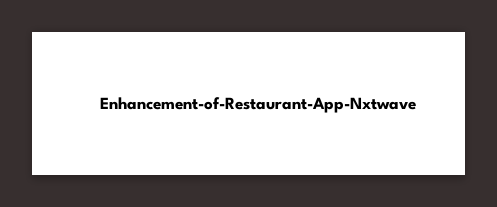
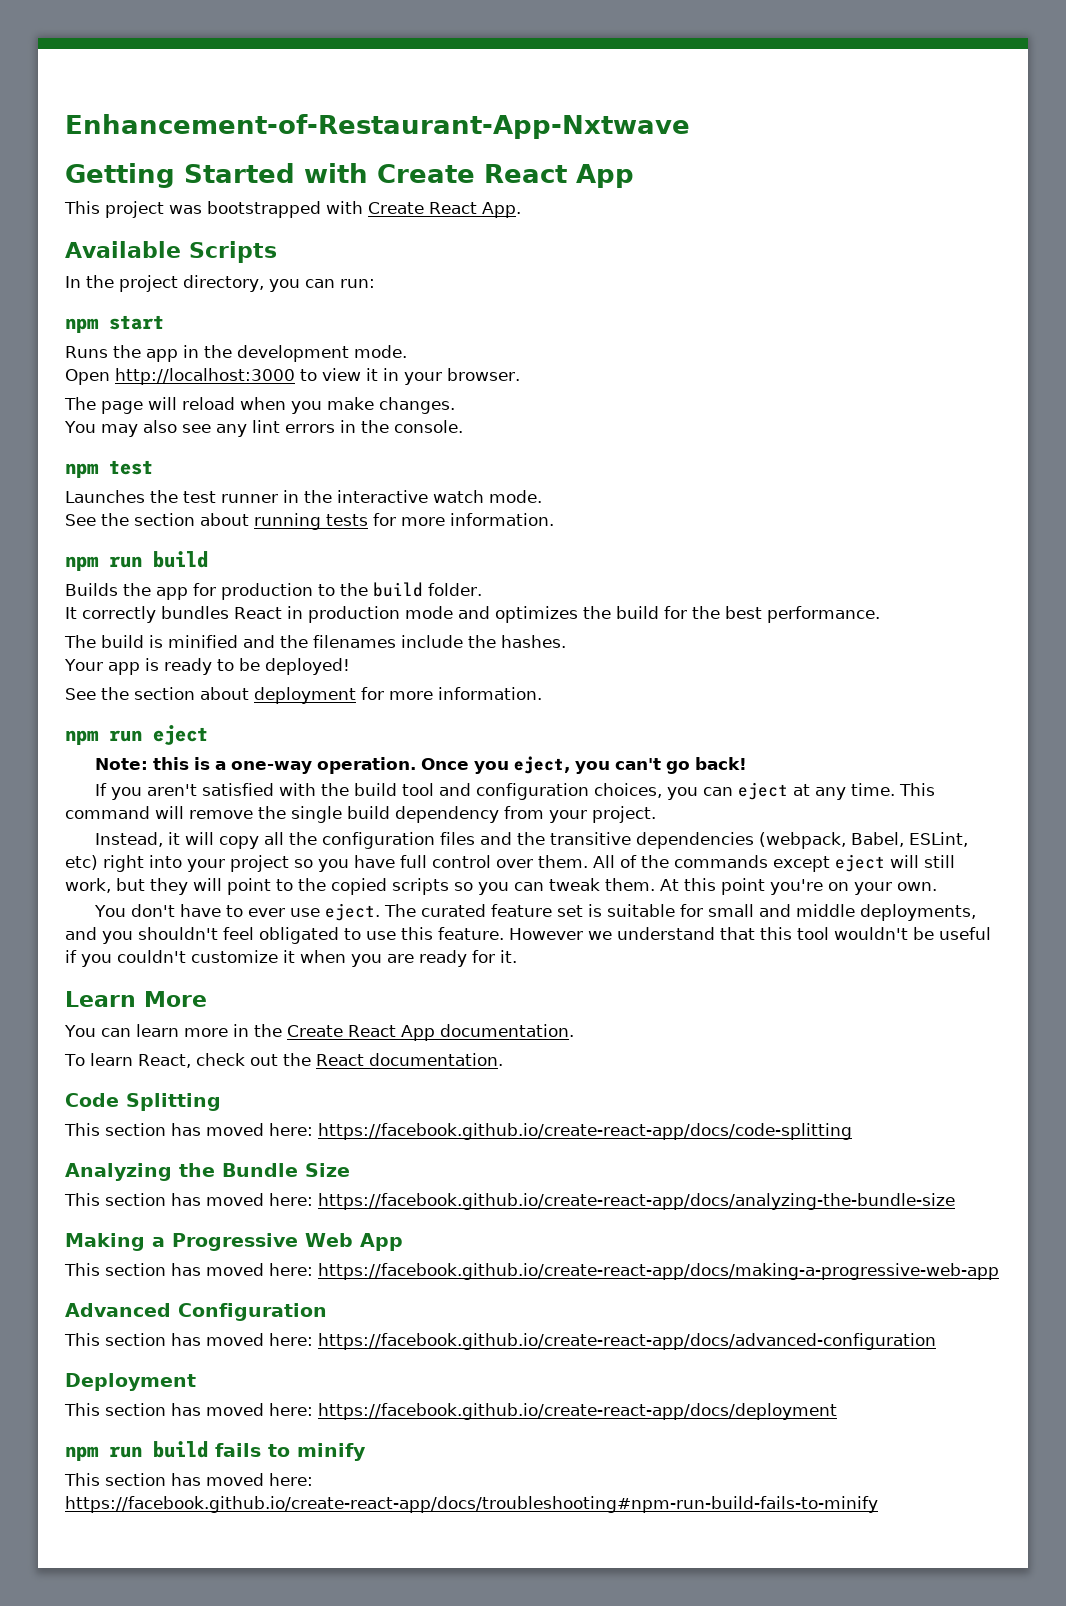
(416, 105) none -> [65,163,634,188] [64,201,521,218] [65,241,277,263] [65,275,375,292] [65,315,164,333] [65,345,407,362] [65,368,520,385] [64,397,455,414] [64,420,463,437] [65,460,153,478] [65,490,542,503] [65,513,554,530] [65,551,208,571] [65,582,482,600] [65,606,880,623] [64,635,566,648] [64,658,350,675] [65,687,542,704] [65,725,208,745] [94,756,747,774] [94,782,935,800] [65,806,656,823] [94,832,968,849] [65,854,955,872] [65,878,937,895] [93,903,976,921] [65,927,991,944] [65,950,517,967] [65,991,207,1007] [64,1024,574,1041] [64,1053,503,1068] [65,1093,221,1111] [64,1123,852,1140] [65,1163,350,1181] [64,1193,955,1210] [65,1233,403,1251] [64,1263,999,1280] [65,1303,327,1321] [64,1333,936,1350] [65,1373,196,1391] [64,1403,837,1420] [65,1441,366,1461] [64,1473,313,1486] [65,1496,878,1513] // Getting Started with Create React App // This project was bootstrapped with Create React App. // Available Scripts // In the project directory, you can run: // npm start // Runs the app in the development mode. // Open http://localhost:3000 to view it in your browser. // The page will reload when you make changes. // You may also see any lint errors in the console. // npm test // Launches the test runner in the interactive watch mode. // See the section about running tests for more information. // npm run build // Builds the app for production to the build folder. // It correctly bundles React in production mode and optimizes the build for the best performance. // The build is minified and the filenames include the hashes. // Your app is ready to be deployed! // See the section about deployment for more information. // npm run eject // Note: this is a one-way operation. Once you eject, you can't go back! // If you aren't satisfied with the build tool and configuration choices, you can eject at any time. This command will remove the single build dependency from your project. // Instead, it will copy all the configuration files and the transitive dependencies (webpack, Babel, ESLint, etc) right into your project so you have full control over them. All of the commands except eject will still work, but they will point to the copied scripts so you can tweak them. At this point you're on your own. // You don't have to ever use eject. The curated feature set is suitable for small and middle deployments, and you shouldn't feel obligated to use this feature. However we understand that this tool wouldn't be useful if you couldn't customize it when you are ready for it. // Learn More // You can learn more in the Create React App documentation. // To learn React, check out the React documentation. // Code Splitting // This section has moved here: https://facebook.github.io/create-react-app/docs/code-splitting // Analyzing the Bundle Size // This section has moved here: https://facebook.github.io/create-react-app/docs/analyzing-the-bundle-size // Making a Progressive Web App // This section has moved here: https://facebook.github.io/create-react-app/docs/making-a-progressive-web-app // Advanced Configuration // This section has moved here: https://facebook.github.io/create-react-app/docs/advanced-configuration // Deployment // This section has moved here: https://facebook.github.io/create-react-app/docs/deployment // npm run build fails to minify // This section has moved here: https://facebook.github.io/create-react-app/docs/troubleshooting#npm-run-build-fails-to-minify

